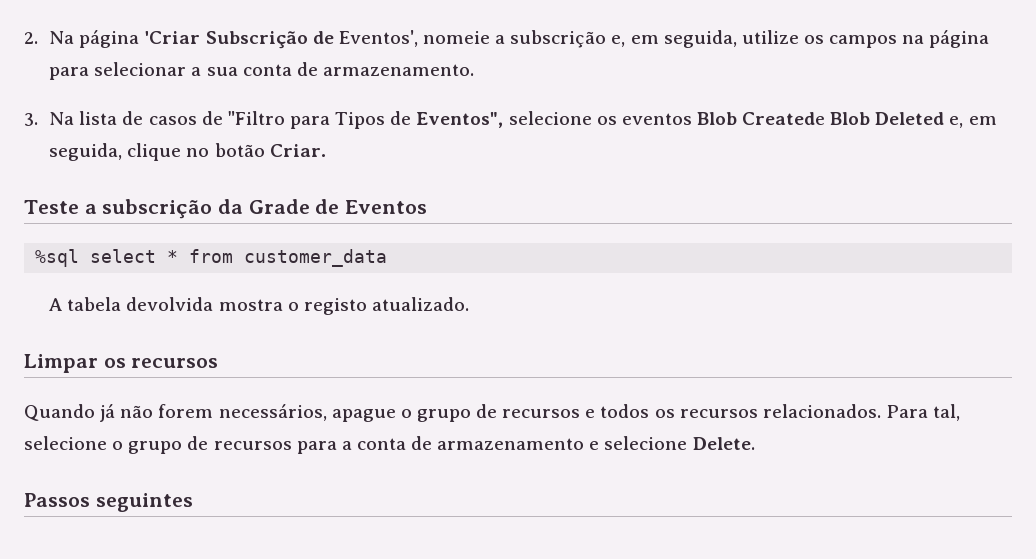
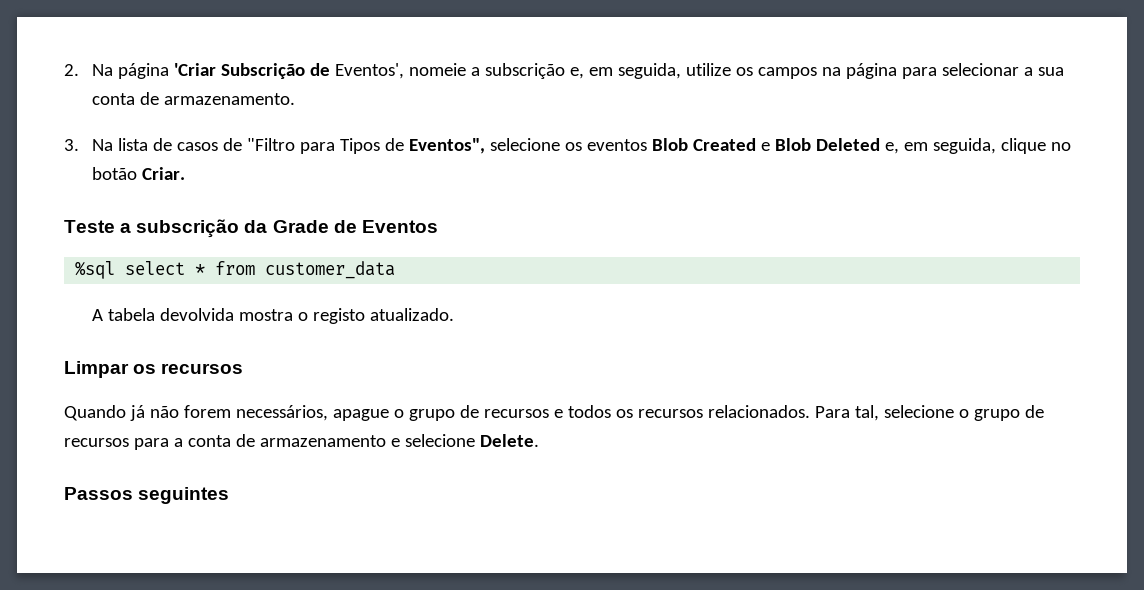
[742,112,826,125] Createde -> [692,138,770,151] Created e

